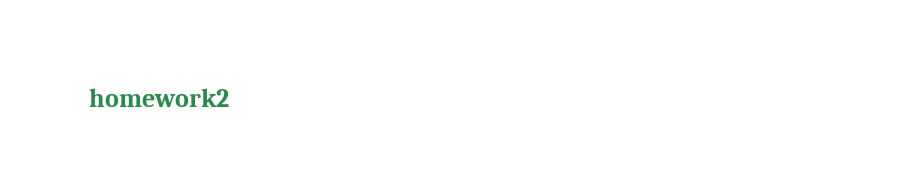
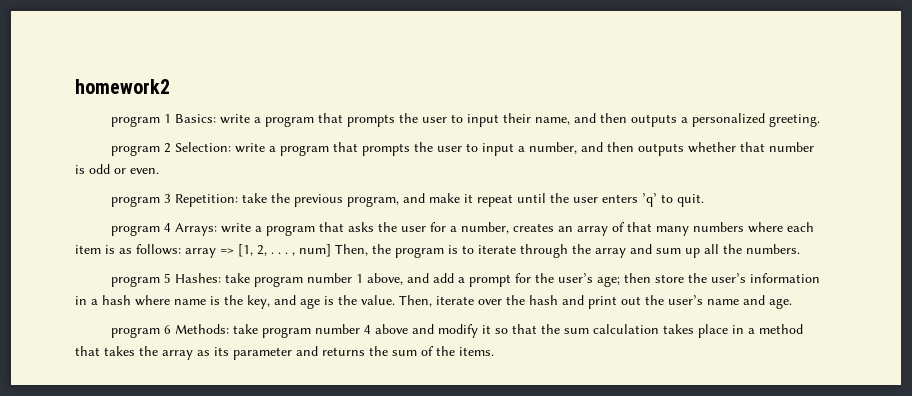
(229, 97) none -> [110,113,820,127] [110,142,814,156] [75,164,159,174] [110,193,704,207] [110,222,814,236] [75,244,800,258] [110,273,820,287] [75,295,792,309] [110,324,803,338] [75,346,494,360] // program 1 Basics: write a program that prompts the user to input their name, and then outputs a personalized greeting. // program 2 Selection: write a program that prompts the user to input a number, and then outputs whether that number is odd or even. // program 3 Repetition: take the previous program, and make it repeat until the user enters ’q’ to quit. // program 4 Arrays: write a program that asks the user for a number, creates an array of that many numbers where each item is as follows: array => [1, 2, . . . , num] Then, the program is to iterate through the array and sum up all the numbers. // program 5 Hashes: take program number 1 above, and add a prompt for the user’s age; then store the user’s information in a hash where name is the key, and age is the value. Then, iterate over the hash and print out the user’s name and age. // program 6 Methods: take program number 4 above and modify it so that the sum calculation takes place in a method that takes the array as its parameter and returns the sum of the items.

